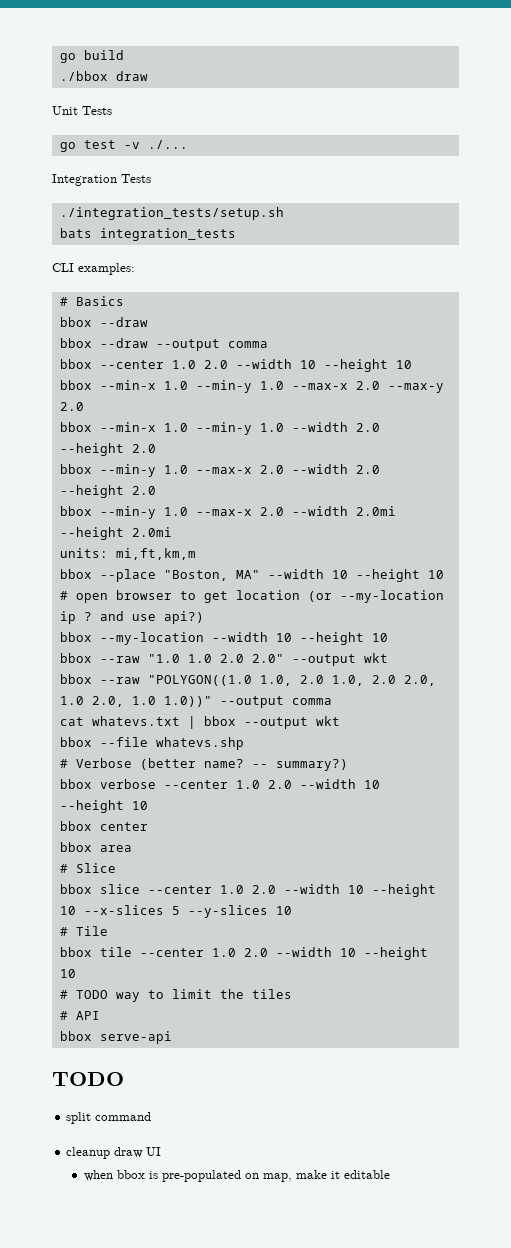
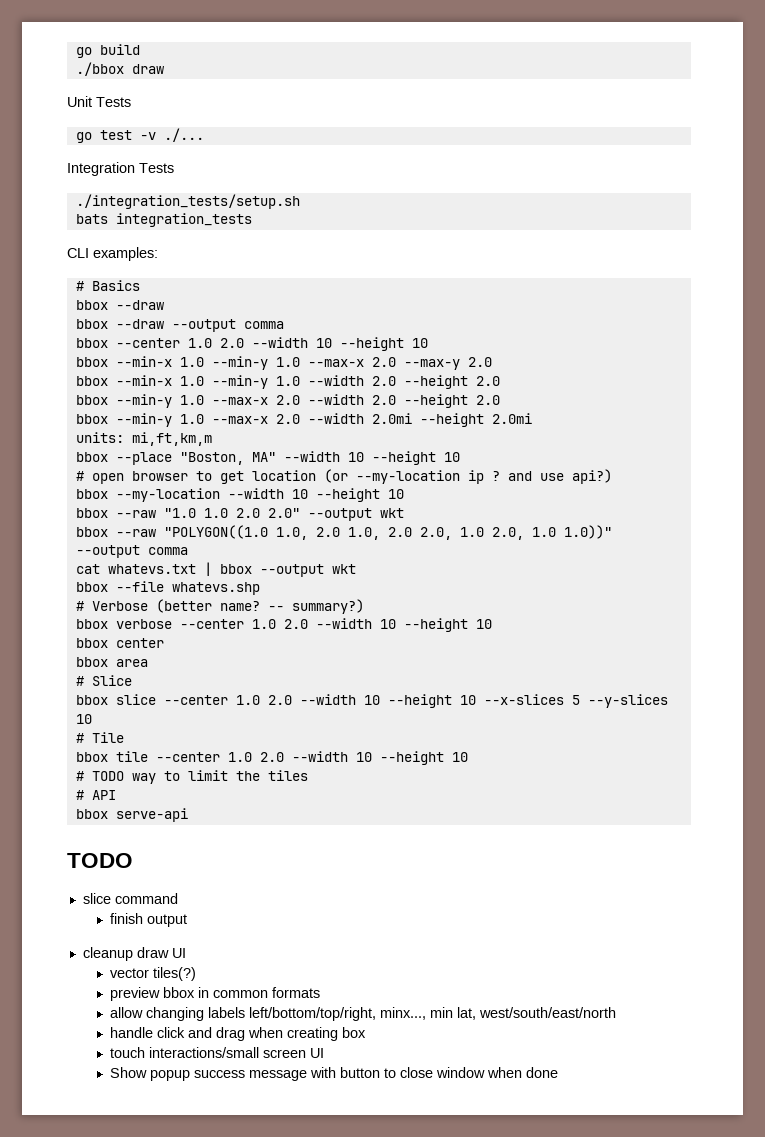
[66,1112,92,1124] split -> [82,893,111,904] slice
(152, 1116) none -> [109,913,187,927] // finish output
[83,1170,390,1182] when bbox is pre-populated on map, make it editable -> [109,967,196,981] [109,987,320,1001] [109,1007,616,1021] [109,1027,366,1041] [109,1047,324,1058] [109,1067,558,1081] vector tiles(?) // preview bbox in common formats // allow changing labels left/bottom/top/right, minx..., min lat, west/south/east/north // handle click and drag when creating box // touch interactions/small screen UI // Show popup success message with button to close window when done

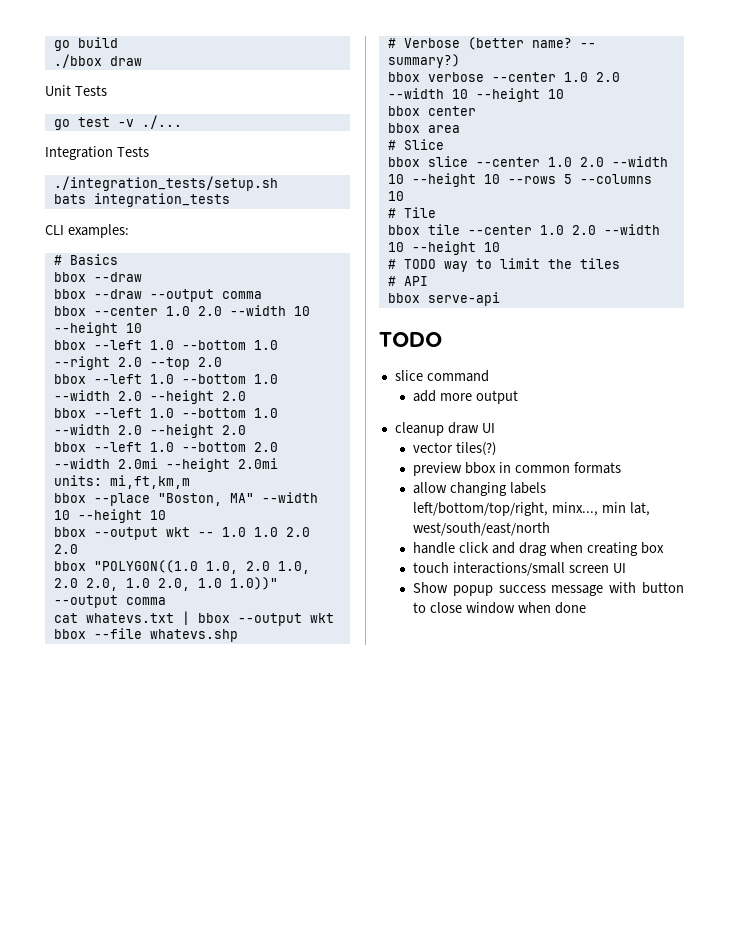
[115,356,492,370] [75,375,500,389] [75,394,500,408] [75,413,268,427] --min-x 1.0 --min-y 1.0 --max-x 2.0 --max-y 2.0 // bbox --min-x 1.0 --min-y 1.0 --width 2.0 --height 2.0 // bbox --min-y 1.0 --max-x 2.0 --width 2.0 --height 2.0 // bbox --min-y 1.0 --max-x -> [93,340,278,350] [53,356,222,370] [53,374,278,384] [53,390,246,404] [53,408,278,418] [53,424,246,438] [53,442,246,452] --left 1.0 --bottom 1.0 --right 2.0 --top 2.0 // bbox --left 1.0 --bottom 1.0 --width 2.0 --height 2.0 // bbox --left 1.0 --bottom 1.0 --width 2.0 --height 2.0 // bbox --left 1.0 --bottom
[75,469,612,484] [75,488,404,502] [75,508,404,521] [75,527,156,537] # open browser to get location (or --my-location ip ? and use api?) // bbox --my-location --width 10 --height 10 // bbox --raw "1.0 1.0 2.0 2.0" --output wkt // bbox --raw -> [53,527,310,540] [53,544,78,554] [53,561,86,571] bbox --output wkt -- 1.0 1.0 2.0 2.0 // bbox
[483,694,668,708] --x-slices 5 --y-slices -> [507,174,652,184] --rows 5 --columns
[109,913,143,924] finish -> [413,390,473,402] add more

